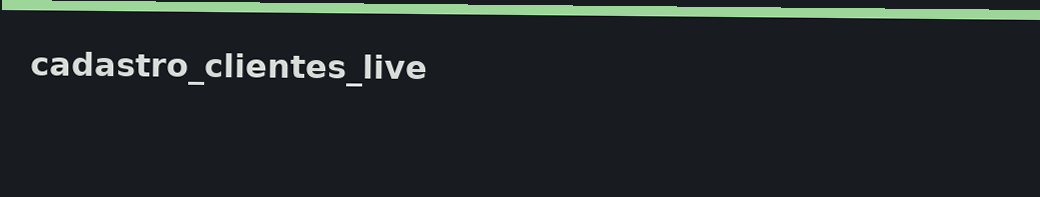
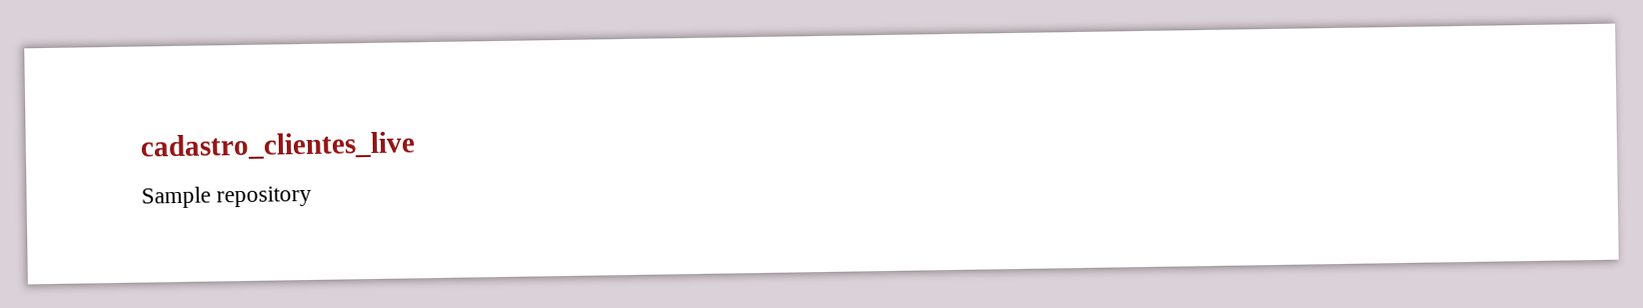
(428, 69) none -> [141,185,313,209] // Sample repository

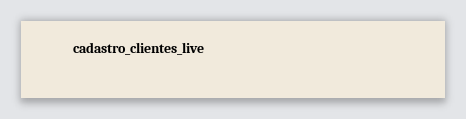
[141,185,313,209] // Sample repository -> (204, 48) none

